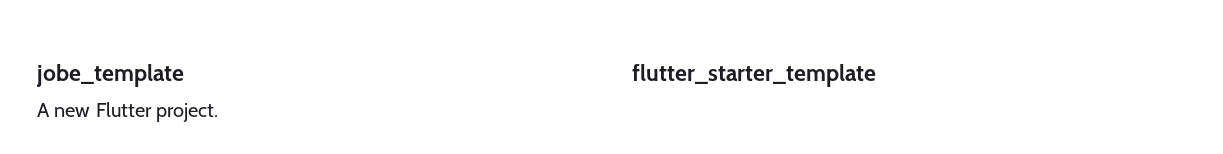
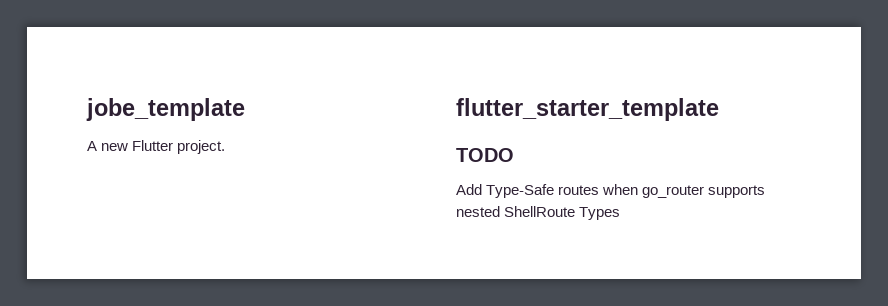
(876, 75) none -> [456,148,514,162] [456,184,766,198] [456,206,621,220] // TODO // Add Type-Safe routes when go_router supports nested ShellRoute Types

